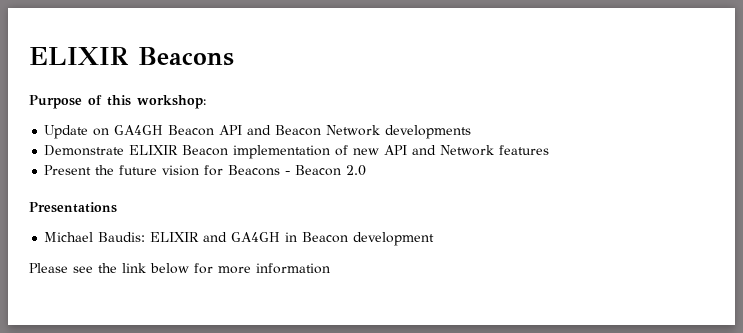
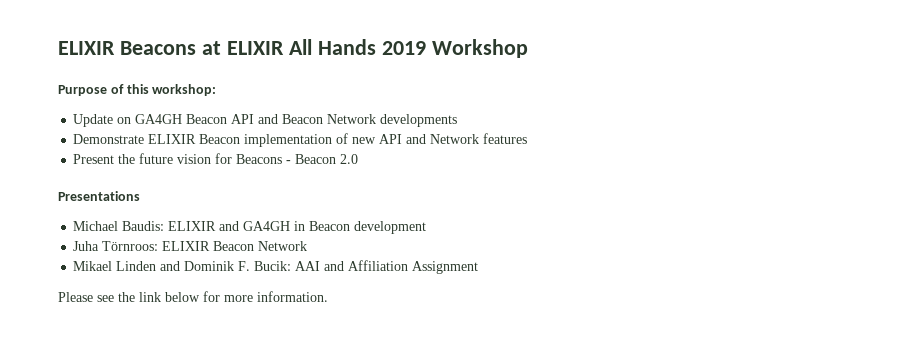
(234, 56) none -> [201,39,528,58] at ELIXIR All Hands 2019 Workshop
(435, 239) none -> [73,241,308,251] [73,260,479,274] // Juha Törnroos: ELIXIR Beacon Network // Mikael Linden and Dominik F. Bucik: AAI and Affiliation Assignment
[256,263,330,274] information -> [257,291,328,302] information.

